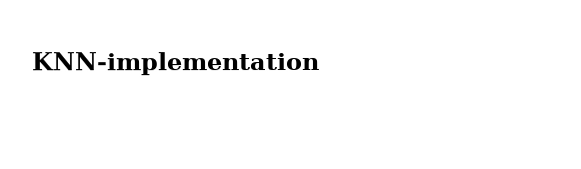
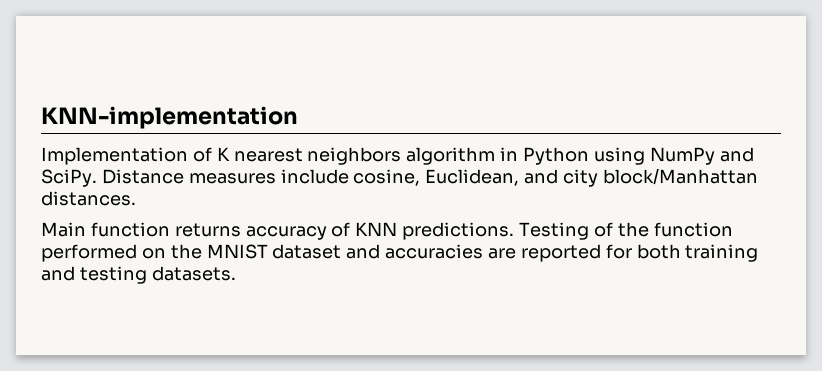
(319, 63) none -> [41,147,754,165] [41,168,758,187] [41,191,136,206] [41,222,733,240] [41,244,759,262] [41,266,236,284] // Implementation of K nearest neighbors algorithm in Python using NumPy and SciPy. Distance measures include cosine, Euclidean, and city block/Manhattan distances. // Main function returns accuracy of KNN predictions. Testing of the function performed on the MNIST dataset and accuracies are reported for both training and testing datasets.

